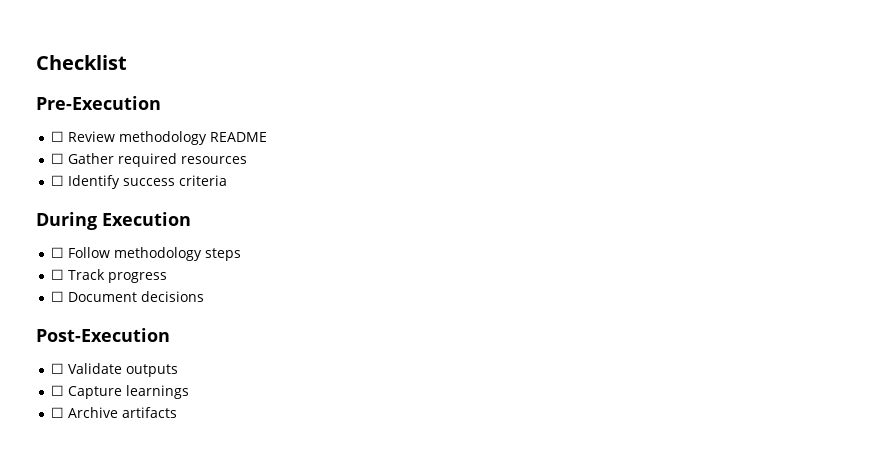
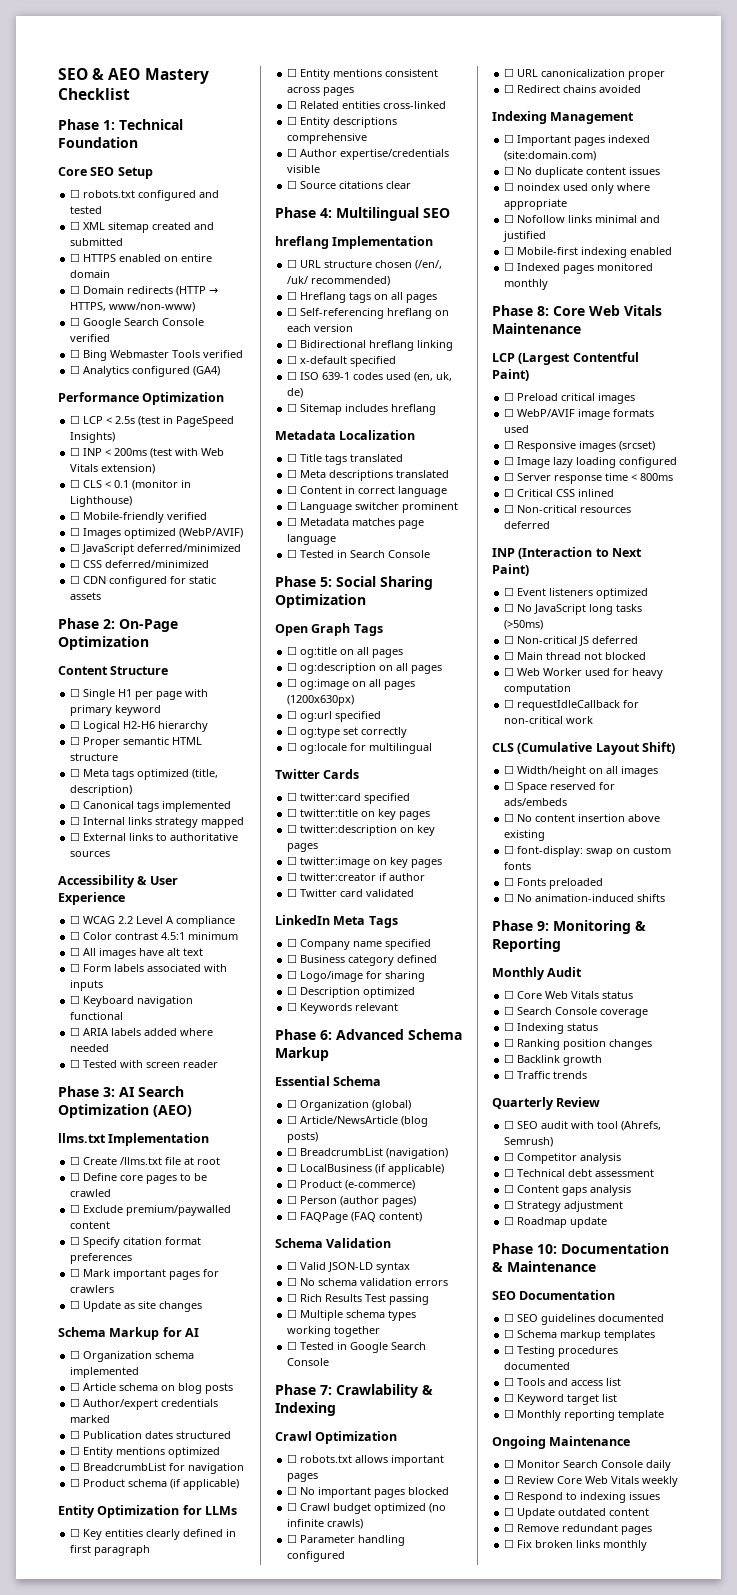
[36,55,127,70] [36,96,161,110] [51,131,268,145] [51,153,248,167] [51,175,228,189] [36,212,191,230] [51,247,242,261] [51,269,168,283] [51,291,205,302] [36,328,170,342] [51,363,179,377] [51,385,190,399] [51,407,178,418] Checklist // Pre-Execution // ☐ Review methodology README // ☐ Gather required resources // ☐ Identify success criteria // During Execution // ☐ Follow methodology steps // ☐ Track progress // ☐ Document decisions // Post-Execution // ☐ Validate outputs // ☐ Capture learnings // ☐ Archive artifacts -> [58,68,209,84] [58,88,130,100] [58,119,183,130] [58,137,138,148] [58,167,153,179] [70,189,220,201] [70,206,103,214] [70,221,215,233] [70,238,124,246] [70,253,213,262] [70,270,111,278] [70,285,219,296] [70,302,196,312] [70,317,205,329] [70,334,111,342] [70,349,244,361] [70,365,221,377] [58,392,225,405] [70,415,235,427] [70,432,116,443] [70,447,225,458] [70,464,156,474] [70,479,192,490] [70,496,133,507] [70,511,208,523] [70,527,244,539] [70,543,242,555] [70,559,210,568] [70,575,217,587] [70,592,102,600] [58,618,178,632] [58,636,149,650] [58,666,169,675] [70,688,209,700] [70,705,162,716] [70,720,209,732] [70,736,203,748] [70,753,119,761] [70,768,219,780] [70,785,133,796] [70,800,232,812] [70,816,245,828] [70,832,239,841] [70,851,111,857] [58,875,178,888] [58,892,125,905] [70,915,236,927] [70,931,239,940] [70,947,204,959] [70,963,228,972] [70,980,104,991] [70,995,194,1007] [70,1012,124,1020] [70,1027,214,1036] [70,1044,110,1052] [70,1059,219,1068] [58,1086,184,1097] [58,1104,192,1118] [58,1133,210,1146] [70,1156,221,1165] [70,1172,208,1184] [70,1189,112,1197] [70,1204,232,1216] [70,1221,111,1229] [70,1236,202,1248] [70,1253,133,1264] [70,1268,220,1280] [70,1285,115,1293] [70,1300,203,1312] [58,1327,200,1340] [70,1350,195,1362] [70,1367,140,1378] [70,1382,234,1394] [70,1398,219,1410] [70,1415,111,1423] [70,1430,232,1439] [70,1446,221,1458] [70,1462,245,1474] [70,1478,240,1490] [58,1505,238,1518] [70,1528,237,1540] [70,1545,151,1556] [287,68,439,80] [287,87,355,96] [287,100,447,109] [287,116,398,128] [287,133,368,144] [287,148,450,160] [287,165,321,173] [287,180,412,189] [275,207,450,221] [275,236,434,249] [287,259,443,270] [287,276,391,286] [287,291,438,303] [287,307,450,319] [287,324,354,332] [287,339,454,351] [287,355,397,367] [287,371,453,382] [287,388,304,398] [287,403,437,415] [275,430,416,440] [287,453,404,465] [287,469,450,481] [287,485,448,497] [287,501,459,513] [287,517,425,529] [287,534,337,545] [287,549,431,558] [275,576,433,590] [275,594,366,608] [275,623,383,636] [287,646,404,658] [287,662,443,674] [287,678,416,690] [287,695,355,706] [287,710,382,722] [287,726,408,738] [287,742,433,754] [275,769,360,779] [287,792,411,804] [287,808,431,820] [287,824,436,836] [287,843,319,852] [287,856,443,868] [287,872,426,881] [287,888,415,897] [275,915,398,928] [287,938,432,950] [287,954,438,966] [287,970,426,982] [287,986,416,998] [287,1002,399,1014] [275,1029,462,1040] [275,1047,329,1061] [275,1076,382,1086] [287,1099,412,1111] [287,1115,429,1127] [287,1132,319,1143] [287,1147,449,1159] [287,1163,445,1175] [287,1179,416,1190] [287,1195,417,1207] [287,1211,423,1223] [275,1238,392,1248] [287,1261,411,1273] [287,1277,449,1286] [287,1293,430,1305] [287,1309,417,1321] [287,1326,381,1337] [287,1341,427,1353] [287,1358,330,1366] [275,1384,433,1398] [275,1402,336,1416] [275,1431,398,1444] [287,1454,445,1466] [287,1473,319,1482] [287,1486,450,1498] [287,1502,447,1514] [287,1519,364,1529] [287,1534,406,1546] [287,1551,346,1562] [504,68,666,80] [504,84,642,93] [492,111,635,124] [504,134,651,146] [504,151,597,161] [504,166,661,178] [504,182,651,194] [504,199,568,210] [504,214,661,223] [503,231,547,242] [504,246,673,258] [504,262,654,274] [504,279,549,290] [492,305,662,316] [492,323,581,334] [492,352,639,365] [492,369,529,381] [504,392,636,404] [504,408,655,420] [504,425,530,433] [504,440,656,452] [504,456,678,468] [504,472,674,484] [504,488,615,497] [504,504,632,513] [504,521,551,529] [492,547,643,559] [492,564,529,576] [504,587,649,599] [504,603,643,615] [504,620,544,630] [504,635,639,646] [504,651,647,660] [504,667,664,679] [504,684,572,695] [504,699,640,711] [504,716,594,724] [492,742,676,755] [504,765,659,777] [504,781,616,793] [504,798,568,806] [504,813,661,822] [504,830,546,841] [504,845,672,857] [504,862,532,870] [504,877,604,889] [504,893,666,902] [492,920,646,934] [492,938,561,952] [492,967,583,980] [504,990,634,999] [504,1006,649,1018] [504,1022,599,1034] [504,1038,653,1050] [504,1054,603,1066] [504,1070,588,1079] [492,1097,601,1110] [504,1120,662,1131] [504,1137,554,1147] [504,1152,622,1164] [504,1168,655,1177] [504,1184,632,1196] [504,1200,624,1212] [504,1216,608,1228] [492,1243,669,1254] [492,1261,596,1272] [492,1290,616,1300] [504,1313,665,1325] [504,1329,656,1341] [504,1345,619,1357] [504,1362,571,1370] [504,1377,622,1386] [504,1393,618,1405] [504,1409,665,1421] [492,1436,631,1449] [504,1459,672,1471] [504,1475,679,1487] [504,1491,661,1503] [504,1507,650,1519] [504,1523,653,1535] [504,1539,648,1551] SEO & AEO Mastery Checklist // Phase 1: Technical Foundation // Core SEO Setup // ☐ robots.txt configured and tested // ☐ XML sitemap created and submitted // ☐ HTTPS enabled on entire domain // ☐ Domain redirects (HTTP → HTTPS, www/non-www) // ☐ Google Search Console verified // ☐ Bing Webmaster Tools verified // ☐ Analytics configured (GA4) // Performance Optimization // ☐ LCP < 2.5s (test in PageSpeed Insights) // ☐ INP < 200ms (test with Web Vitals extension) // ☐ CLS < 0.1 (monitor in Lighthouse) // ☐ Mobile-friendly verified // ☐ Images optimized (WebP/AVIF) // ☐ JavaScript deferred/minimized // ☐ CSS deferred/minimized // ☐ CDN configured for static assets // Phase 2: On-Page Optimization // Content Structure // ☐ Single H1 per page with primary keyword // ☐ Logical H2-H6 hierarchy // ☐ Proper semantic HTML structure // ☐ Meta tags optimized (title, description) // ☐ Canonical tags implemented // ☐ Internal links strategy mapped // ☐ External links to authoritative sources // Accessibility & User Experience // ☐ WCAG 2.2 Level A compliance // ☐ Color contrast 4.5:1 minimum // ☐ All images have alt text // ☐ Form labels associated with inputs // ☐ Keyboard navigation functional // ☐ ARIA labels added where needed // ☐ Tested with screen reader // Phase 3: AI Search Optimization (AEO) // llms.txt Implementation // ☐ Create /llms.txt file at root // ☐ Define core pages to be crawled // ☐ Exclude premium/paywalled content // ☐ Specify citation format preferences // ☐ Mark important pages for crawlers // ☐ Update as site changes // Schema Markup for AI // ☐ Organization schema implemented // ☐ Article schema on blog posts // ☐ Author/expert credentials marked // ☐ Publication dates structured // ☐ Entity mentions optimized // ☐ BreadcrumbList for navigation // ☐ Product schema (if applicable) // Entity Optimization for LLMs // ☐ Key entities clearly defined in first paragraph // ☐ Entity mentions consistent across pages // ☐ Related entities cross-linked // ☐ Entity descriptions comprehensive // ☐ Author expertise/credentials visible // ☐ Source citations clear // Phase 4: Multilingual SEO // hreflang Implementation // ☐ URL structure chosen (/en/, /uk/ recommended) // ☐ Hreflang tags on all pages // ☐ Self-referencing hreflang on each version // ☐ Bidirectional hreflang linking // ☐ x-default specified // ☐ ISO 639-1 codes used (en, uk, de) // ☐ Sitemap includes hreflang // Metadata Localization // ☐ Title tags translated // ☐ Meta descriptions translated // ☐ Content in correct language // ☐ Language switcher prominent // ☐ Metadata matches page language // ☐ Tested in Search Console // Phase 5: Social Sharing Optimization // Open Graph Tags // ☐ og:title on all pages // ☐ og:description on all pages // ☐ og:image on all pages (1200x630px) // ☐ og:url specified // ☐ og:type set correctly // ☐ og:locale for multilingual // Twitter Cards // ☐ twitter:card specified // ☐ twitter:title on key pages // ☐ twitter:description on key pages // ☐ twitter:image on key pages // ☐ twitter:creator if author // ☐ Twitter card validated // LinkedIn Meta Tags // ☐ Company name specified // ☐ Business category defined // ☐ Logo/image for sharing // ☐ Description optimized // ☐ Keywords relevant // Phase 6: Advanced Schema Markup // Essential Schema // ☐ Organization (global) // ☐ Article/NewsArticle (blog posts) // ☐ BreadcrumbList (navigation) // ☐ LocalBusiness (if applicable) // ☐ Product (e-commerce) // ☐ Person (author pages) // ☐ FAQPage (FAQ content) // Schema Validation // ☐ Valid JSON-LD syntax // ☐ No schema validation errors // ☐ Rich Results Test passing // ☐ Multiple schema types working together // ☐ Tested in Google Search Console // Phase 7: Crawlability & Indexing // Crawl Optimization // ☐ robots.txt allows important pages // ☐ No important pages blocked // ☐ Crawl budget optimized (no infinite crawls) // ☐ Parameter handling configured // ☐ URL canonicalization proper // ☐ Redirect chains avoided // Indexing Management // ☐ Important pages indexed (site:domain.com) // ☐ No duplicate content issues // ☐ noindex used only where appropriate // ☐ Nofollow links minimal and justified // ☐ Mobile-first indexing enabled // ☐ Indexed pages monitored monthly // Phase 8: Core Web Vitals Maintenance // LCP (Largest Contentful Paint) // ☐ Preload critical images // ☐ WebP/AVIF image formats used // ☐ Responsive images (srcset) // ☐ Image lazy loading configured // ☐ Server response time < 800ms // ☐ Critical CSS inlined // ☐ Non-critical resources deferred // INP (Interaction to Next Paint) // ☐ Event listeners optimized // ☐ No JavaScript long tasks (>50ms) // ☐ Non-critical JS deferred // ☐ Main thread not blocked // ☐ Web Worker used for heavy computation // ☐ requestIdleCallback for non-critical work // CLS (Cumulative Layout Shift) // ☐ Width/height on all images // ☐ Space reserved for ads/embeds // ☐ No content insertion above existing // ☐ font-display: swap on custom fonts // ☐ Fonts preloaded // ☐ No animation-induced shifts // Phase 9: Monitoring & Reporting // Monthly Audit // ☐ Core Web Vitals status // ☐ Search Console coverage // ☐ Indexing status // ☐ Ranking position changes // ☐ Backlink growth // ☐ Traffic trends // Quarterly Review // ☐ SEO audit with tool (Ahrefs, Semrush) // ☐ Competitor analysis // ☐ Technical debt assessment // ☐ Content gaps analysis // ☐ Strategy adjustment // ☐ Roadmap update // Phase 10: Documentation & Maintenance // SEO Documentation // ☐ SEO guidelines documented // ☐ Schema markup templates // ☐ Testing procedures documented // ☐ Tools and access list // ☐ Keyword target list // ☐ Monthly reporting template // Ongoing Maintenance // ☐ Monitor Search Console daily // ☐ Review Core Web Vitals weekly // ☐ Respond to indexing issues // ☐ Update outdated content // ☐ Remove redundant pages // ☐ Fix broken links monthly

